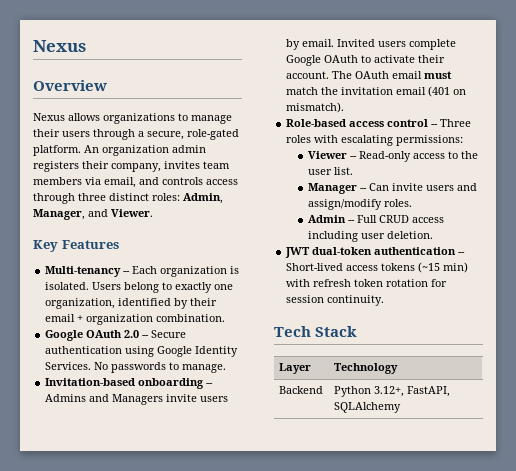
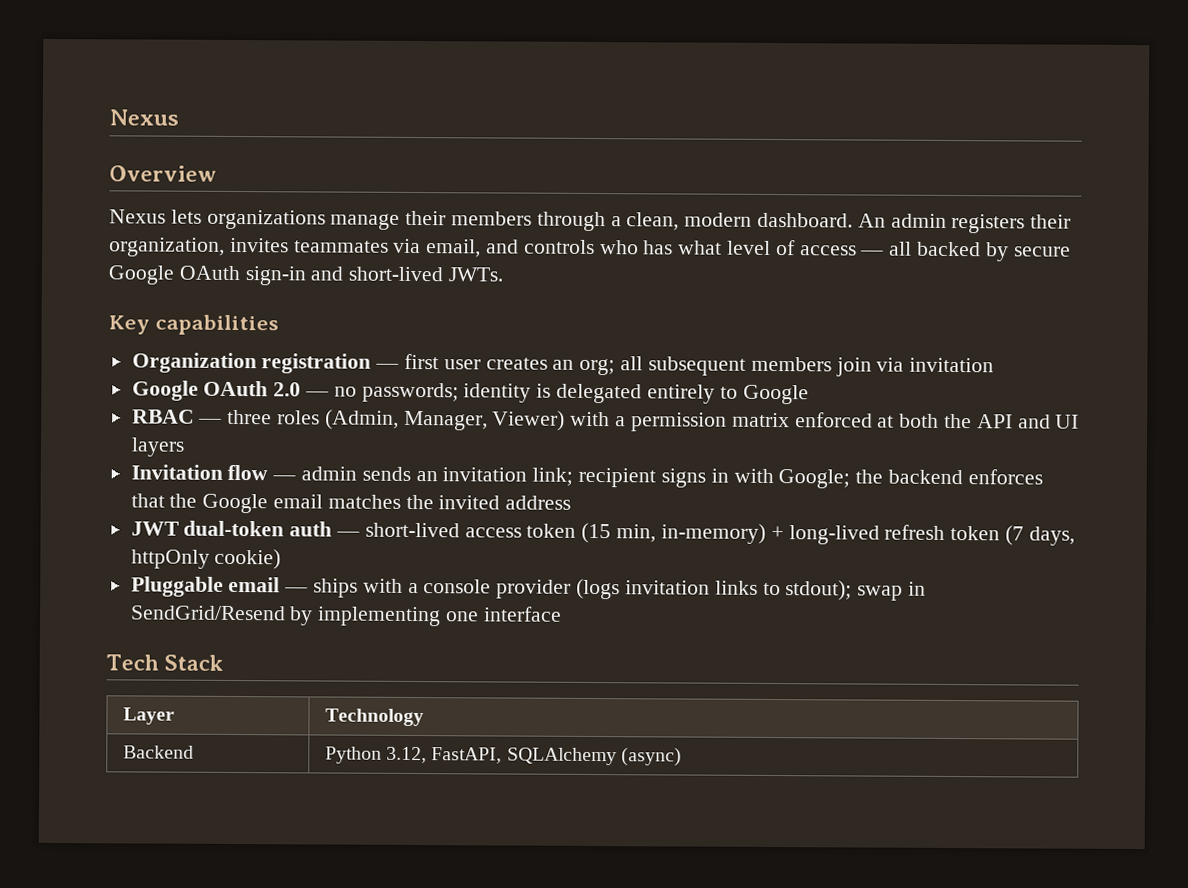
[68,113,188,124] allows organizations to -> [170,209,326,230] lets organizations
[62,131,90,137] users -> [451,211,533,226] members
[147,129,239,140] [33,145,206,156] [33,161,230,172] [33,177,238,188] [33,193,223,204] [33,209,153,220] [33,240,119,252] [45,266,240,277] [45,282,234,293] [45,298,218,309] [45,314,226,325] [45,330,187,341] [45,346,239,357] [45,362,227,373] [45,378,214,389] [45,394,229,405] [286,39,457,50] [286,55,446,66] [286,71,453,79] [286,86,467,97] [286,102,345,113] [286,119,472,127] [286,135,464,146] [307,151,478,162] [307,167,353,175] [307,183,477,194] [307,199,412,210] [307,215,444,223] [307,231,433,242] [285,247,466,258] [286,262,469,273] [286,279,448,287] [286,295,385,306] secure, role-gated platform. An organization admin registers their company, invites team members via email, and controls access through three distinct roles: Admin, Manager, and Viewer. // Key Features // Multi-tenancy -- Each organization is isolated. Users belong to exactly one organization, identified by their email + organization combination. // Google OAuth 2.0 -- Secure authentication using Google Identity Services. No passwords to manage. // Invitation-based onboarding -- Admins and Managers invite users by email. Invited users complete Google OAuth to activate their account. The OAuth email must match the invitation email (401 on mismatch). // Role-based access control -- Three roles with escalating permissions: // Viewer -- Read-only access to the user list. // Manager -- Can invite users and assign/modify roles. // Admin -- Full CRUD access including user deletion. // JWT dual-token authentication -- Short-lived access tokens (~15 min) with refresh token rotation for session continuity. -> [626,212,1072,234] [109,237,1071,262] [108,265,504,286] [108,314,279,336] [131,352,995,377] [131,380,809,405] [131,409,1080,432] [130,437,185,457] [130,464,1043,489] [130,493,572,514] [130,520,1075,546] [130,548,282,570] [130,576,926,601] [130,605,562,627] clean, modern dashboard. An admin registers their organization, invites teammates via email, and controls who has what level of access — all backed by secure Google OAuth sign-in and short-lived JWTs. // Key capabilities // Organization registration — first user creates an org; all subsequent members join via invitation // Google OAuth 2.0 — no passwords; identity is delegated entirely to Google // RBAC — three roles (Admin, Manager, Viewer) with a permission matrix enforced at both the API and UI layers // Invitation flow — admin sends an invitation link; recipient signs in with Google; the backend enforces that the Google email matches the invited address // JWT dual-token auth — short-lived access token (15 min, in-memory) + long-lived refresh token (7 days, httpOnly cookie) // Pluggable email — ships with a console provider (logs invitation links to stdout); swap in SendGrid/Resend by implementing one interface
[374,386,405,397] 3.12+, -> [386,746,428,764] 3.12,
(402, 407) none -> [620,747,682,767] (async)

